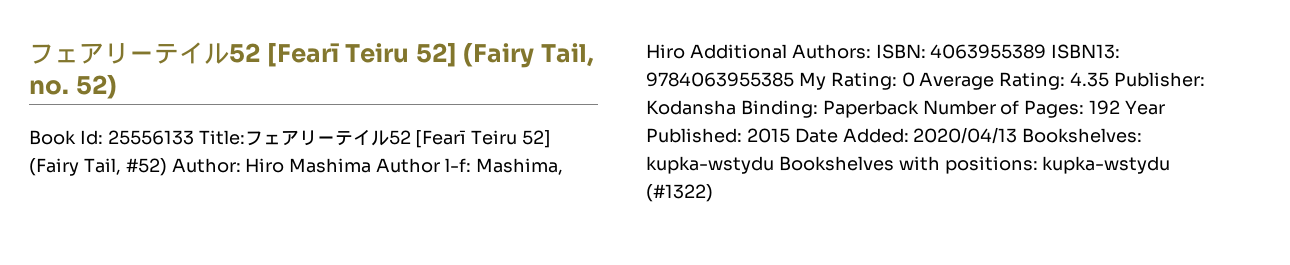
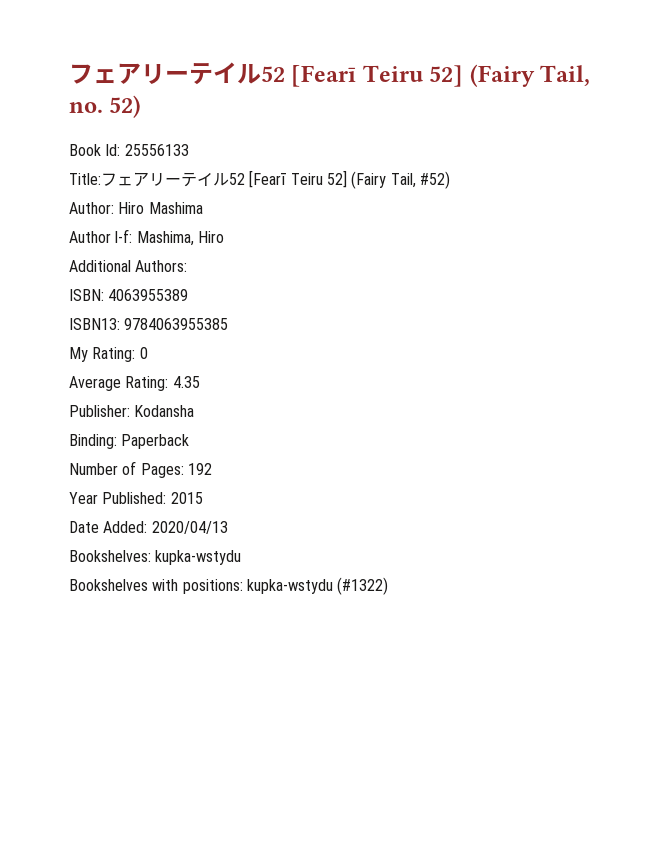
(194, 137) none -> (189, 150) //
(167, 167) none -> (450, 180) //
(372, 165) none -> (203, 208) //
(685, 51) none -> (224, 237) //
(871, 51) none -> (188, 266) //
(1047, 51) none -> (189, 295) //
(794, 79) none -> (229, 324) //
(915, 79) none -> (148, 353) //
(1110, 79) none -> (200, 382) //
(736, 107) none -> (195, 411) //
(919, 109) none -> (190, 441) //
(1121, 107) none -> (212, 469) //
(790, 135) none -> (203, 498) //
(1018, 135) none -> (228, 527) //
(774, 165) none -> (242, 557) //

